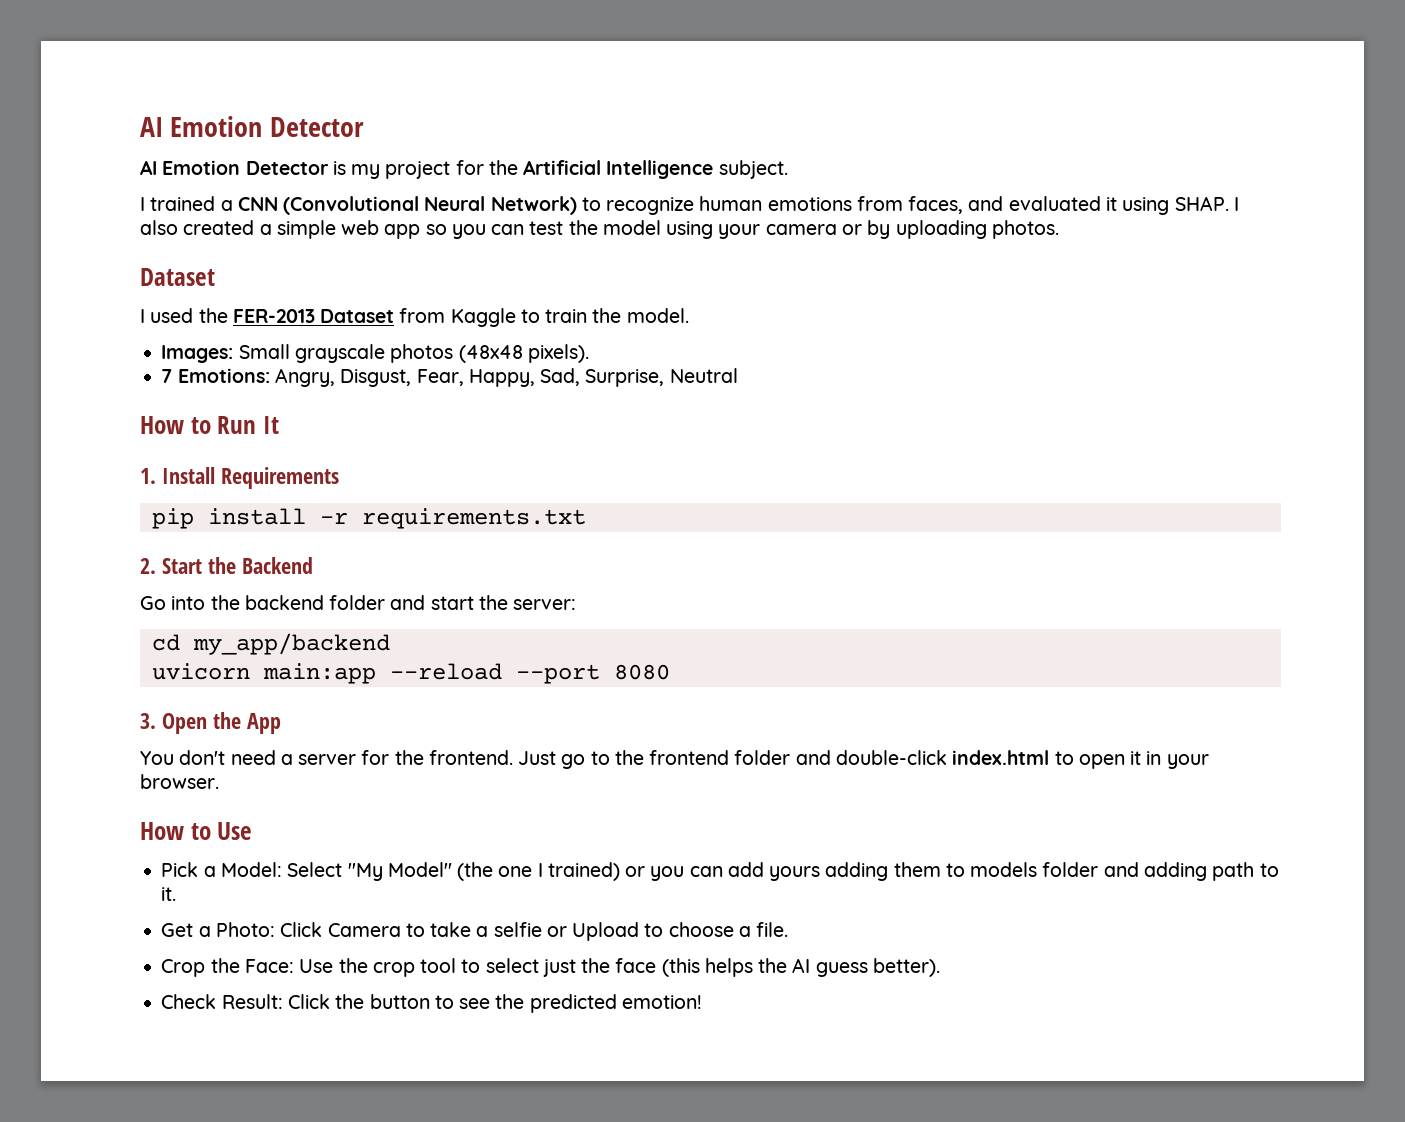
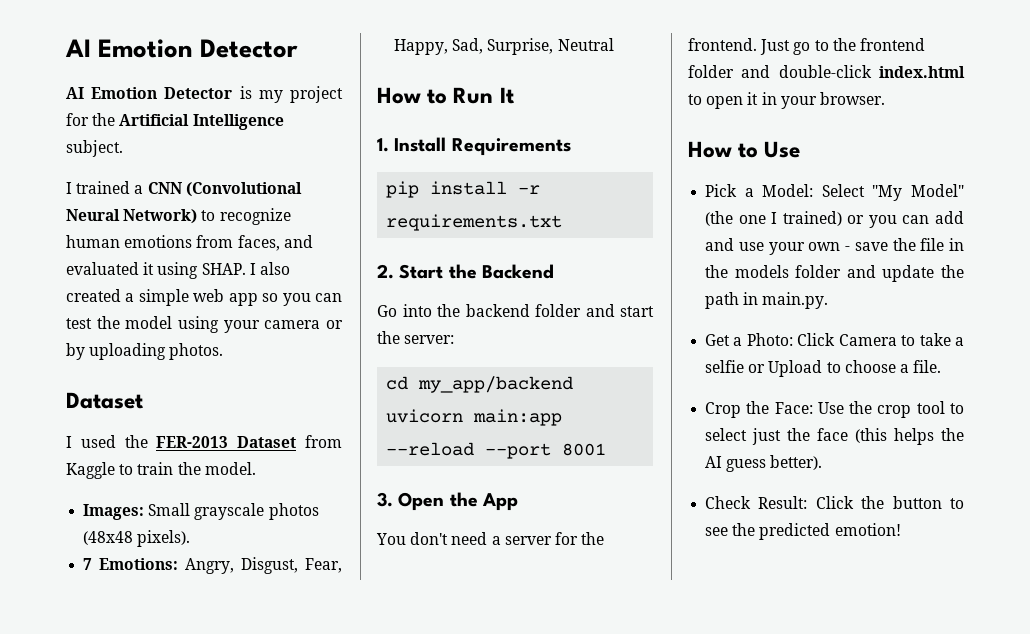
[613,664,670,680] 8080 -> [562,443,607,456] 8001
[769,862,1279,881] [161,887,177,901] yours adding them to models folder and adding path to it. -> [705,238,964,255] [705,265,964,282] [705,292,829,309] and use your own - save the file in the models folder and update the path in main.py.

